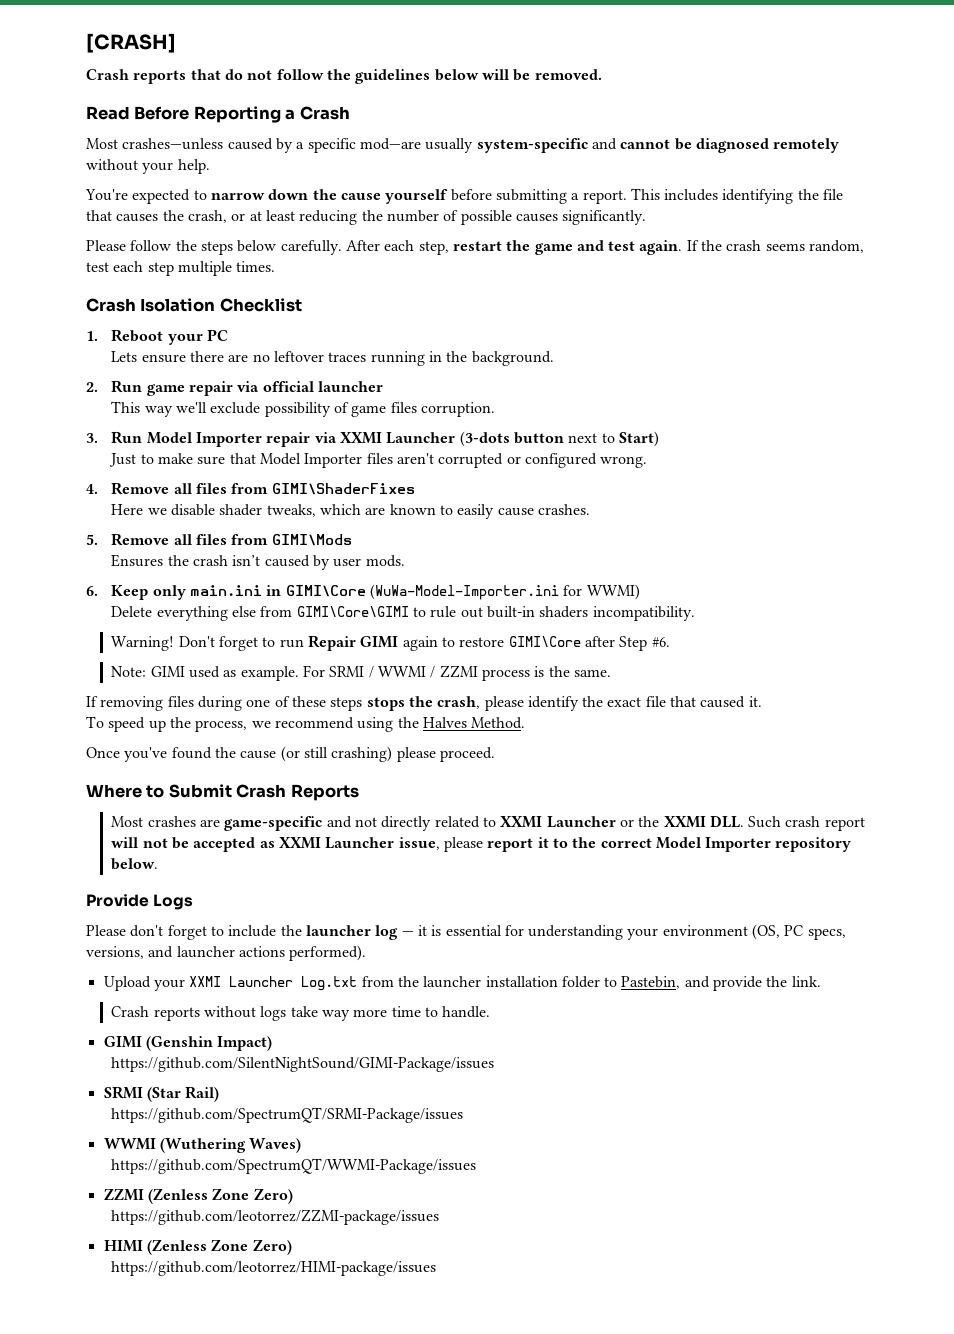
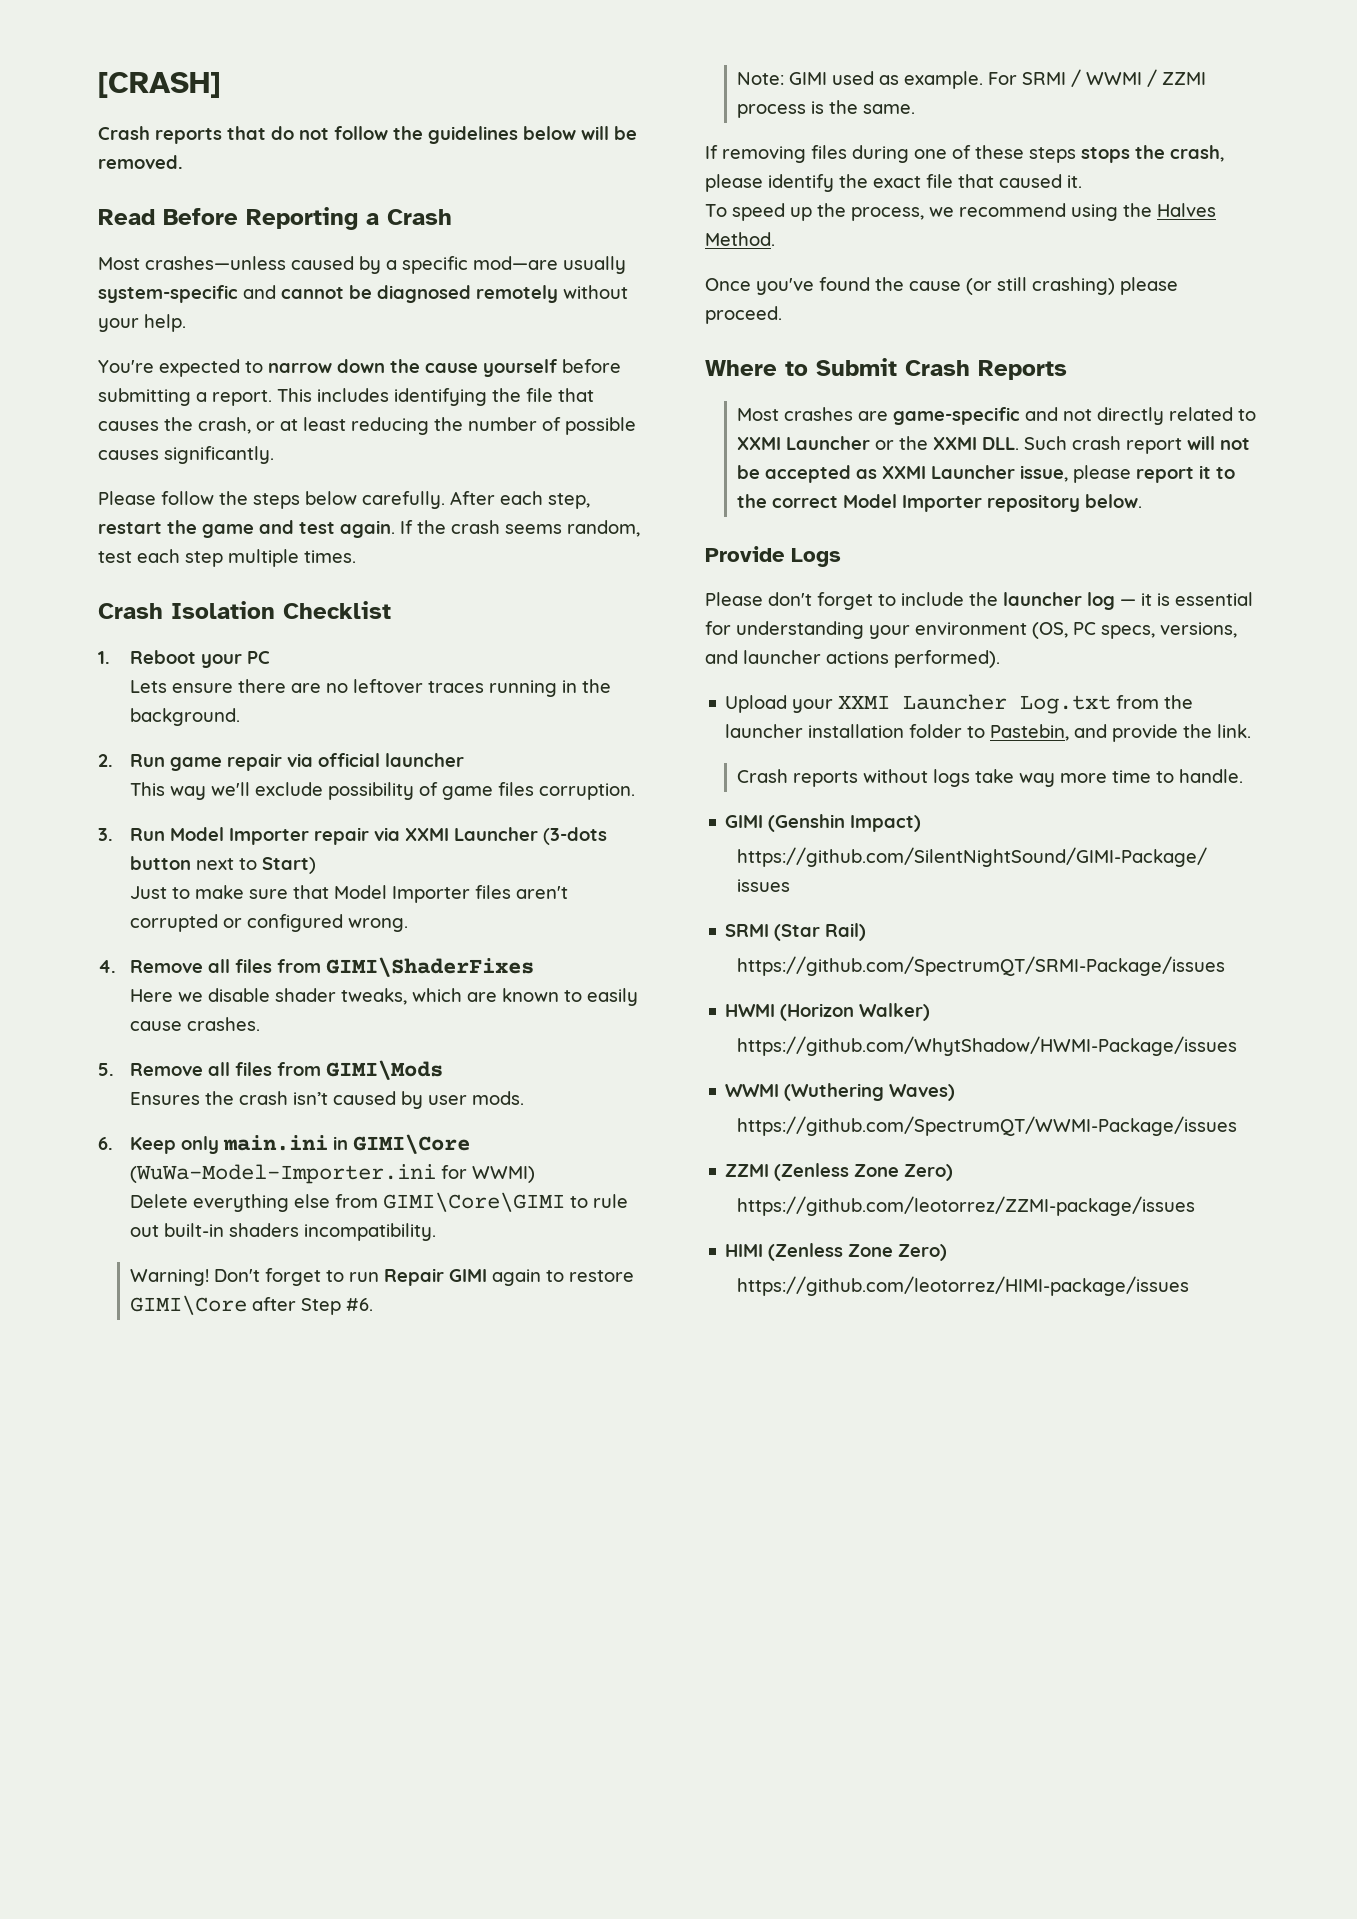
(464, 1115) none -> [725,1003,931,1021] [737,1036,1238,1056] // HWMI (Horizon Walker) // https://github.com/WhytShadow/HWMI-Package/issues

